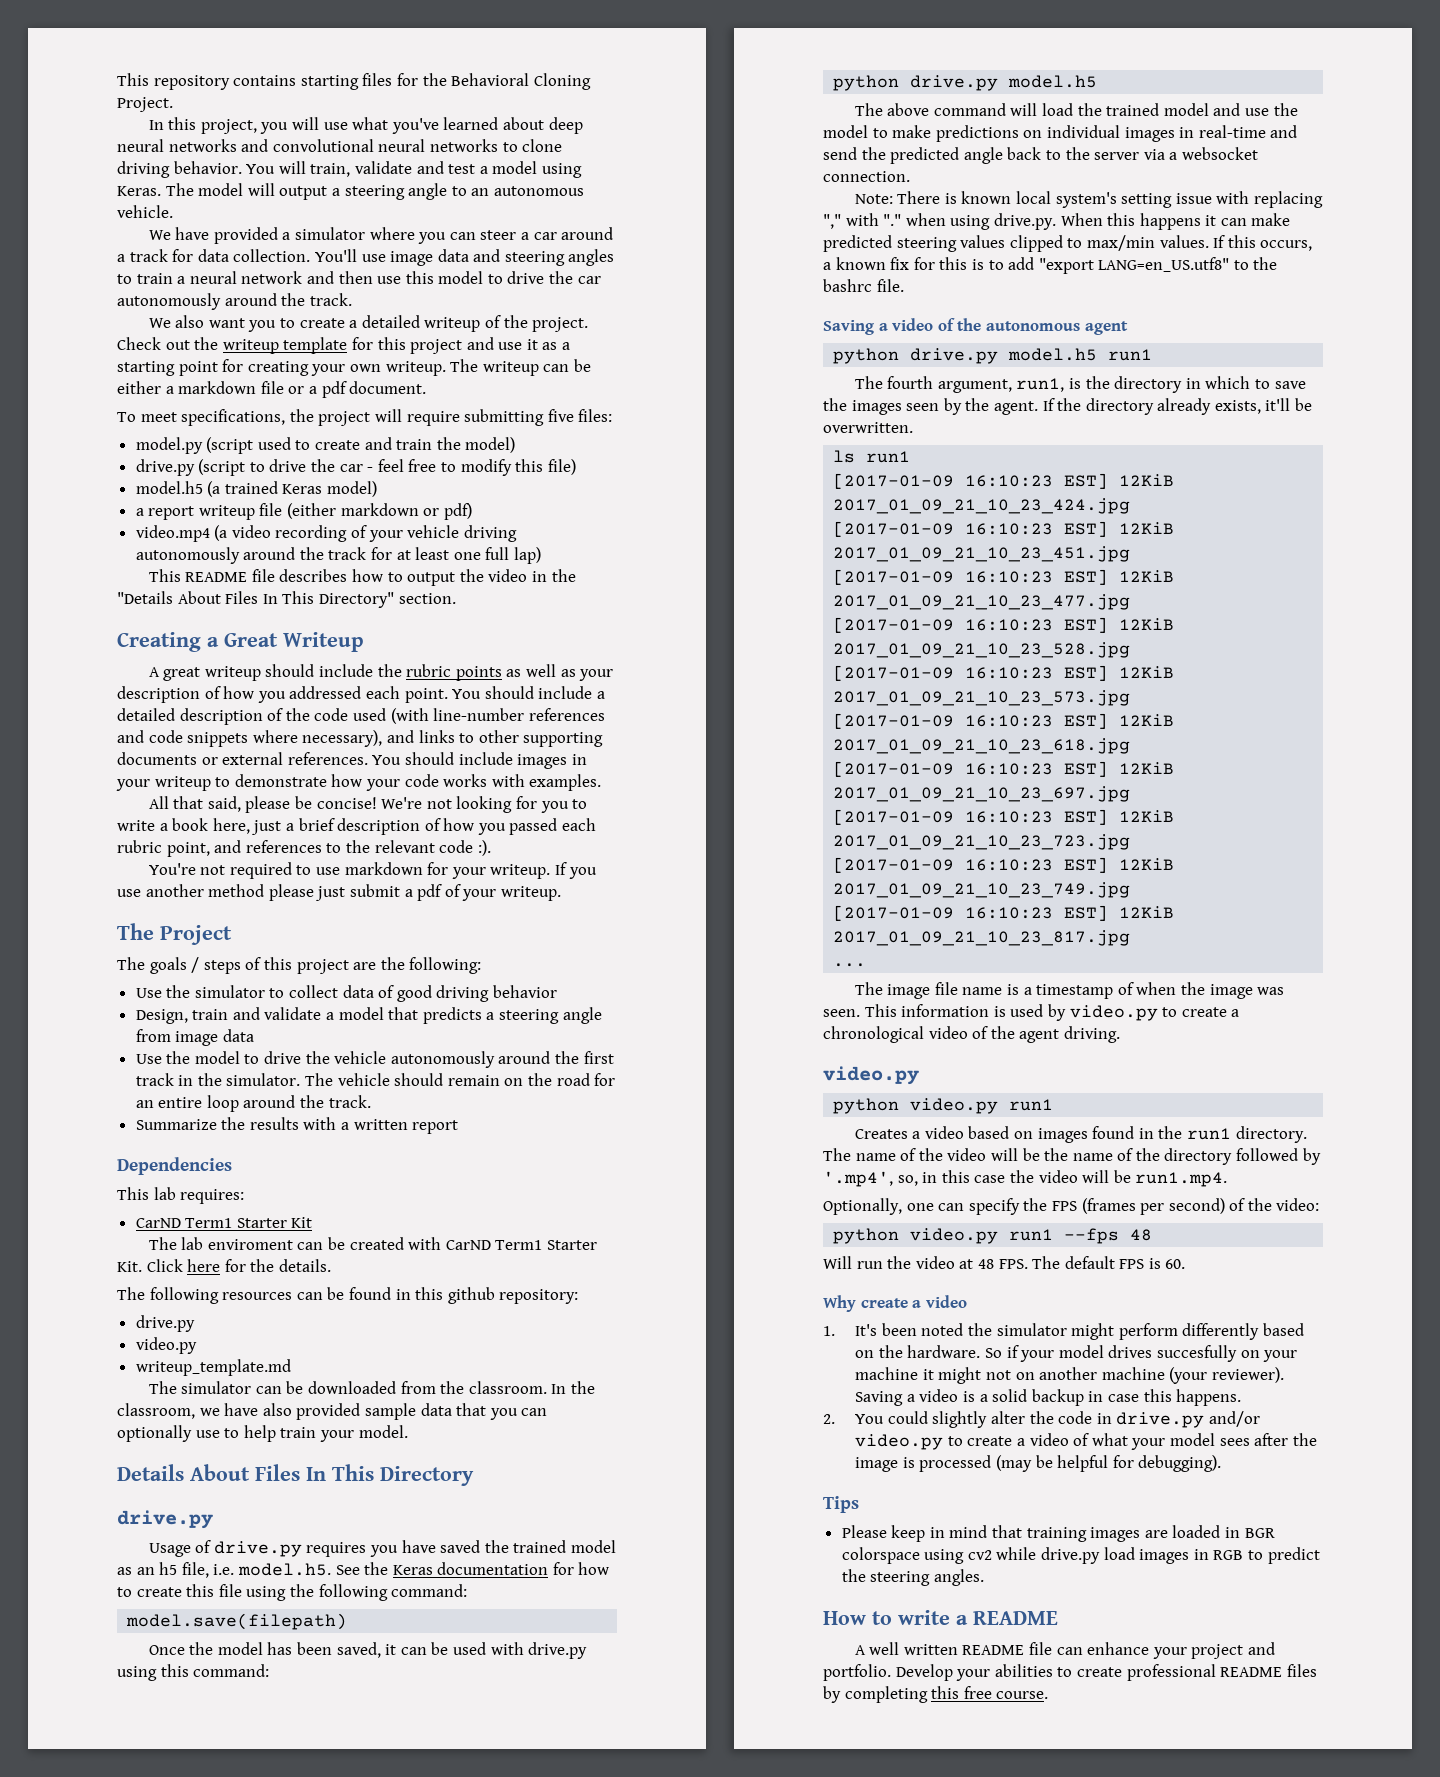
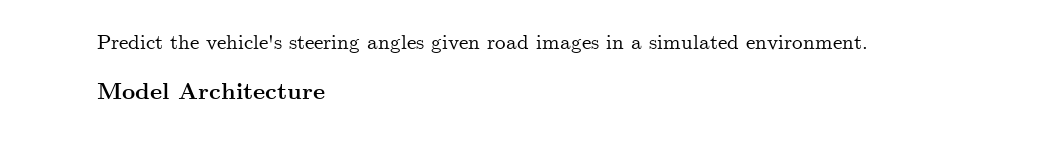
[117,73,591,90] [117,97,173,112] [148,117,583,134] [117,139,563,152] [117,161,582,178] [117,183,584,200] [117,205,173,218] [148,227,614,244] [117,249,615,266] [117,271,601,284] [117,293,352,310] [148,315,589,332] [117,337,571,354] [117,359,591,376] [117,381,427,398] [117,409,613,426] [135,437,516,454] [135,459,576,476] [135,481,378,497] [135,503,472,520] [135,525,517,542] [135,547,542,564] [148,569,576,586] [117,591,456,608] [117,632,364,652] [148,664,614,681] [117,686,605,703] [117,708,605,725] [117,730,604,747] [117,752,587,769] [116,774,602,791] [148,796,588,813] [117,818,597,835] [117,840,491,857] [148,862,597,879] [117,884,561,901] [117,923,232,945] [117,957,482,974] [135,985,558,1002] [135,1007,602,1024] [135,1029,254,1046] [135,1051,614,1068] [135,1073,616,1086] [135,1095,371,1112] [135,1117,459,1134] [117,1157,232,1175] [117,1187,245,1204] [135,1217,313,1228] [148,1237,597,1250] [117,1259,331,1272] [117,1287,579,1304] [135,1315,195,1332] [135,1337,197,1354] [135,1359,291,1376] [148,1381,595,1394] [117,1403,548,1420] [117,1425,408,1442] [117,1464,474,1486] [117,1510,213,1529] [148,1540,616,1557] [117,1562,610,1578] [117,1584,468,1601] [126,1613,348,1630] [148,1642,588,1659] [117,1664,270,1681] [833,75,1098,91] [854,103,1298,116] [823,125,1298,142] [823,147,1258,164] [823,171,910,182] [854,191,1323,208] [823,213,1291,230] [823,235,1313,252] [823,257,1278,274] [823,279,904,292] [823,318,1128,335] [833,348,1153,364] [854,376,1306,393] [823,398,1313,415] [823,422,913,433] [833,450,911,463] [833,473,1175,489] [833,498,1131,514] [833,521,1175,537] [833,546,1131,562] [833,569,1175,585] [833,594,1131,610] [833,617,1175,633] [833,642,1131,658] [833,665,1175,681] [833,690,1131,706] [833,713,1175,729] [833,738,1131,754] [833,761,1175,777] [833,786,1131,802] [833,809,1175,825] [833,834,1131,850] [833,857,1175,873] [833,882,1131,898] [833,905,1175,921] [833,930,1131,946] [833,963,867,967] [854,982,1285,999] [823,1004,1240,1021] [823,1026,1120,1043] [823,1066,919,1085] [833,1098,1054,1114] [854,1126,1307,1143] [823,1148,1321,1165] [823,1170,1228,1187] [823,1198,1320,1215] [833,1228,1153,1244] [823,1256,1186,1269] [823,1295,967,1312] [823,1323,1305,1340] [855,1345,1298,1362] [855,1367,1285,1384] [855,1389,1242,1406] [823,1411,1261,1428] [855,1433,1317,1450] [855,1455,1222,1472] [823,1496,859,1513] [841,1525,1275,1542] [841,1547,1320,1564] [841,1569,984,1586] [823,1610,1058,1625] [854,1642,1275,1659] [823,1664,1317,1681] [823,1686,1049,1703] This repository contains starting files for the Behavioral Cloning Project. // In this project, you will use what you've learned about deep neural networks and convolutional neural networks to clone driving behavior. You will train, validate and test a model using Keras. The model will output a steering angle to an autonomous vehicle. // We have provided a simulator where you can steer a car around a track for data collection. You'll use image data and steering angles to train a neural network and then use this model to drive the car autonomously around the track. // We also want you to create a detailed writeup of the project. Check out the writeup template for this project and use it as a starting point for creating your own writeup. The writeup can be either a markdown file or a pdf document. // To meet specifications, the project will require submitting five files: // model.py (script used to create and train the model) // drive.py (script to drive the car - feel free to modify this file) // model.h5 (a trained Keras model) // a report writeup file (either markdown or pdf) // video.mp4 (a video recording of your vehicle driving autonomously around the track for at least one full lap) // This README file describes how to output the video in the "Details About Files In This Directory" section. // Creating a Great Writeup // A great writeup should include the rubric points as well as your description of how you addressed each point. You should include a detailed description of the code used (with line-number references and code snippets where necessary), and links to other supporting documents or external references. You should include images in your writeup to demonstrate how your code works with examples. // All that said, please be concise! We're not looking for you to write a book here, just a brief description of how you passed each rubric point, and references to the relevant code :). // You're not required to use markdown for your writeup. If you use another method please just submit a pdf of your writeup. // The Project // The goals / steps of this project are the following: // Use the simulator to collect data of good driving behavior // Design, train and validate a model that predicts a steering angle from image data // Use the model to drive the vehicle autonomously around the first track in the simulator. The vehicle should remain on the road for an entire loop around the track. // Summarize the results with a written report // Dependencies // This lab requires: // CarND Term1 Starter Kit // The lab enviroment can be created with CarND Term1 Starter Kit. Click here for the details. // The following resources can be found in this github repository: // drive.py // video.py // writeup_template.md // The simulator can be downloaded from the classroom. In the classroom, we have also provided sample data that you can optionally use to help train your model. // Details About Files In This Directory // drive.py // Usage of drive.py requires you have saved the trained model as an h5 file, i.e. model.h5. See the Keras documentation for how to create this file using the following command: // model.save(filepath) // Once the model has been saved, it can be used with drive.py using this command: // python drive.py model.h5 // The above command will load the trained model and use the model to make predictions on individual images in real-time and send the predicted angle back to the server via a websocket connection. // Note: There is known local system's setting issue with replacing "," with "." when using drive.py. When this happens it can make predicted steering values clipped to max/min values. If this occurs, a known fix for this is to add "export LANG=en_US.utf8" to the bashrc file. // Saving a video of the autonomous agent // python drive.py model.h5 run1 // The fourth argument, run1, is the directory in which to save the images seen by the agent. If the directory already exists, it'll be overwritten. // ls run1 // [2017-01-09 16:10:23 EST] 12KiB 2017_01_09_21_10_23_424.jpg // [2017-01-09 16:10:23 EST] 12KiB 2017_01_09_21_10_23_451.jpg // [2017-01-09 16:10:23 EST] 12KiB 2017_01_09_21_10_23_477.jpg // [2017-01-09 16:10:23 EST] 12KiB 2017_01_09_21_10_23_528.jpg // [2017-01-09 16:10:23 EST] 12KiB 2017_01_09_21_10_23_573.jpg // [2017-01-09 16:10:23 EST] 12KiB 2017_01_09_21_10_23_618.jpg // [2017-01-09 16:10:23 EST] 12KiB 2017_01_09_21_10_23_697.jpg // [2017-01-09 16:10:23 EST] 12KiB 2017_01_09_21_10_23_723.jpg // [2017-01-09 16:10:23 EST] 12KiB 2017_01_09_21_10_23_749.jpg // [2017-01-09 16:10:23 EST] 12KiB 2017_01_09_21_10_23_817.jpg // ... // The image file name is a timestamp of when the image was seen. This information is used by video.py to create a chronological video of the agent driving. // video.py // python video.py run1 // Creates a video based on images found in the run1 directory. The name of the video will be the name of the directory followed by '.mp4', so, in this case the video will be run1.mp4. // Optionally, one can specify the FPS (frames per second) of the video: // python video.py run1 --fps 48 // Will run the video at 48 FPS. The default FPS is 60. // Why create a video // 1. It's been noted the simulator might perform differently based on the hardware. So if your model drives succesfully on your machine it might not on another machine (your reviewer). Saving a video is a solid backup in case this happens. // 2. You could slightly alter the code in drive.py and/or video.py to create a video of what your model sees after the image is processed (may be helpful for debugging). // Tips // Please keep in mind that training images are loaded in BGR colorspace using cv2 while drive.py load images in RGB to predict the steering angles. // How to write a README // A well written README file can enhance your project and portfolio. Develop your abilities to create professional README files by completing this free course. -> [97,35,868,53] [97,83,325,99] Predict the vehicle's steering angles given road images in a simulated environment. // Model Architecture

